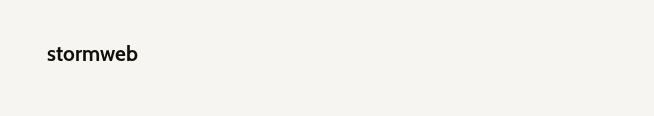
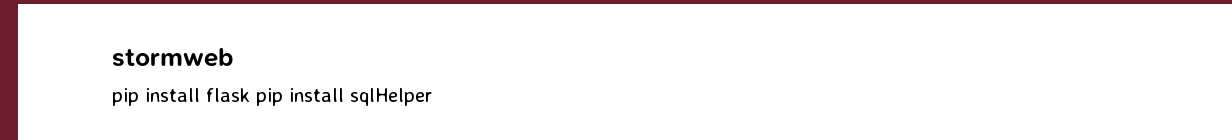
(138, 53) none -> [112,88,432,106] // pip install flask pip install sqlHelper

